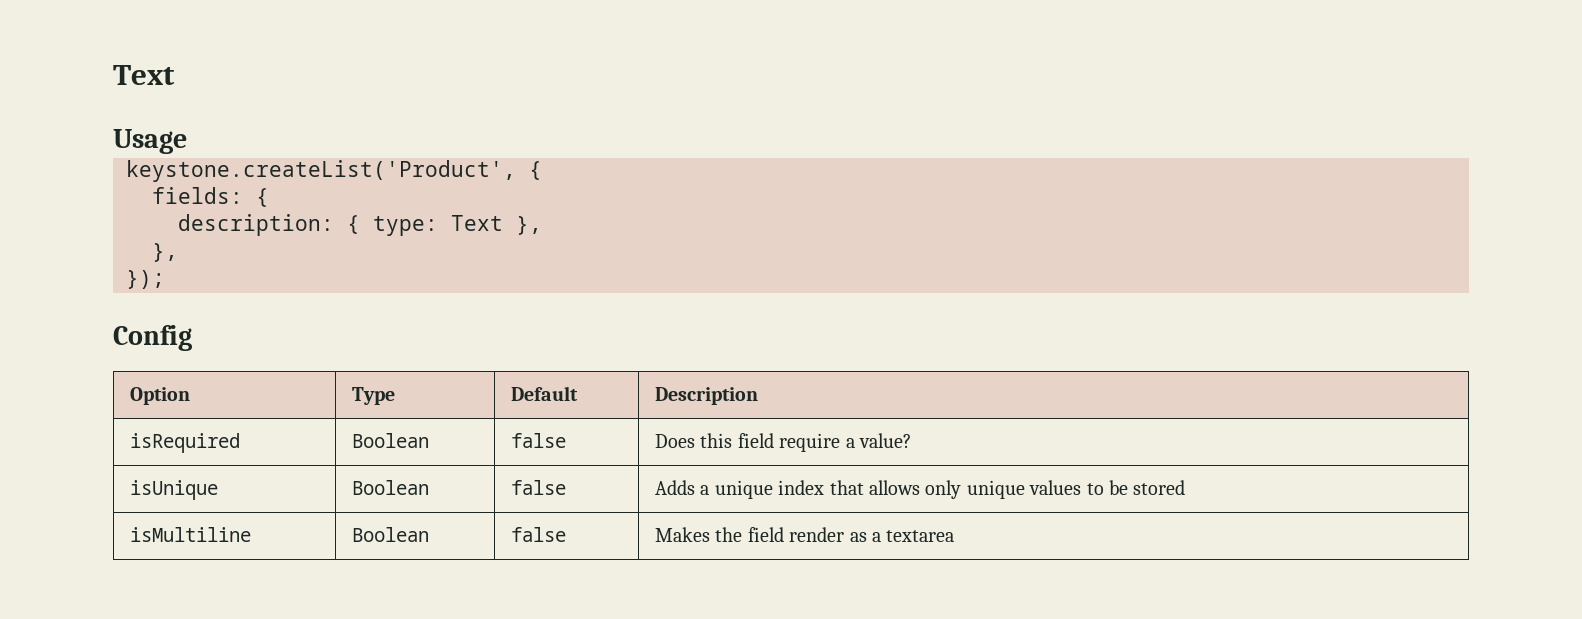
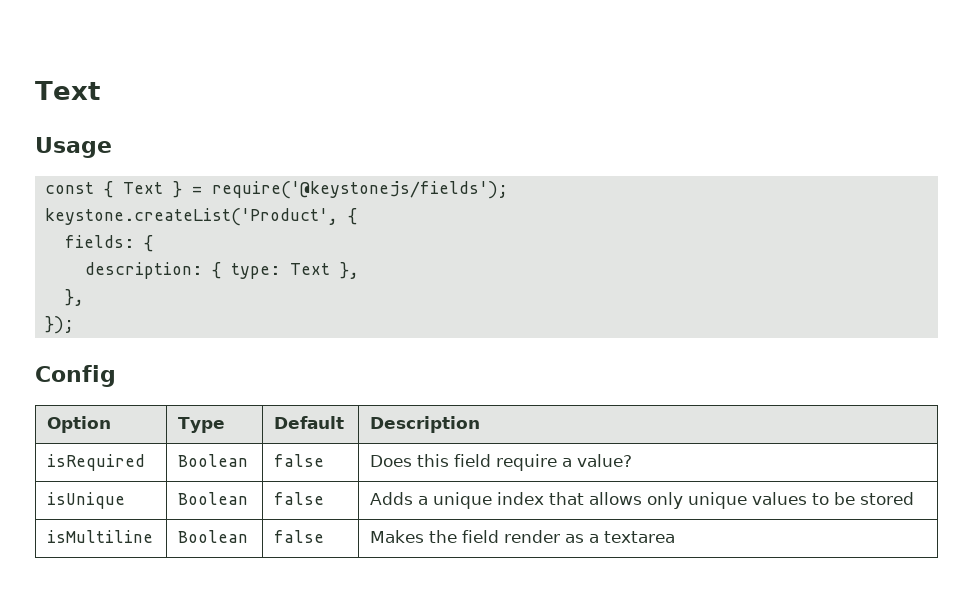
(187, 141) none -> [44,181,508,199] // const { Text } = require('@keystonejs/fields');

